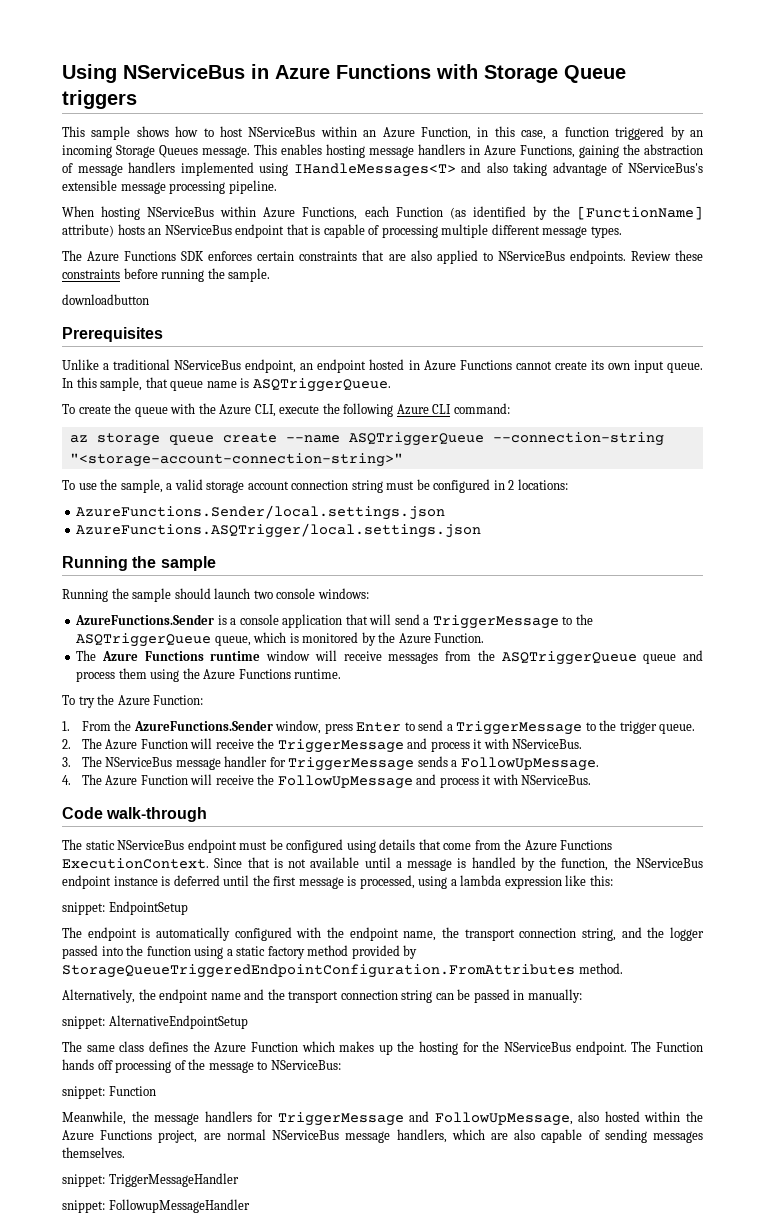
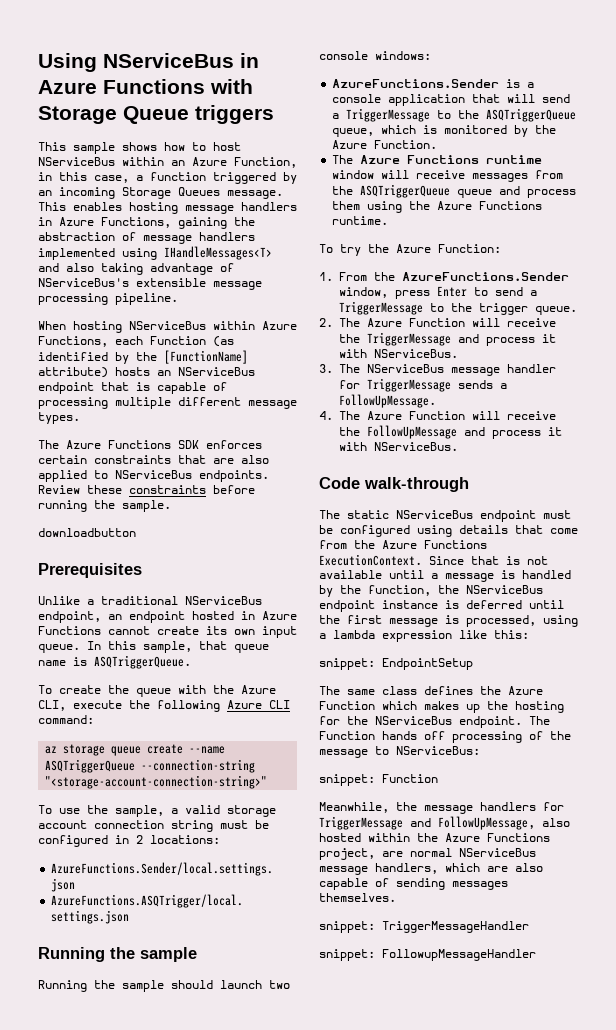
[62,927,704,941] [62,945,418,959] [62,963,623,978] [62,989,582,1003] [62,1015,248,1029] // The endpoint is automatically configured with the endpoint name, the transport connection string, and the logger passed into the function using a static factory method provided by StorageQueueTriggeredEndpointConfiguration.FromAttributes method. // Alternatively, the endpoint name and the transport connection string can be passed in manually: // snippet: AlternativeEndpointSetup -> (473, 664) none

